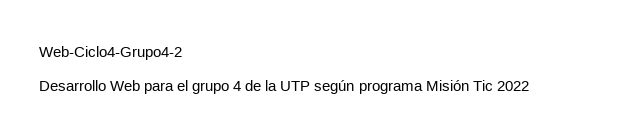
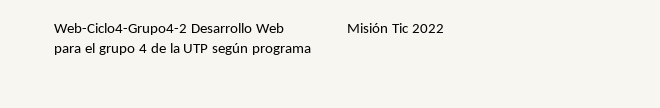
(182, 53) // -> (187, 29) none

